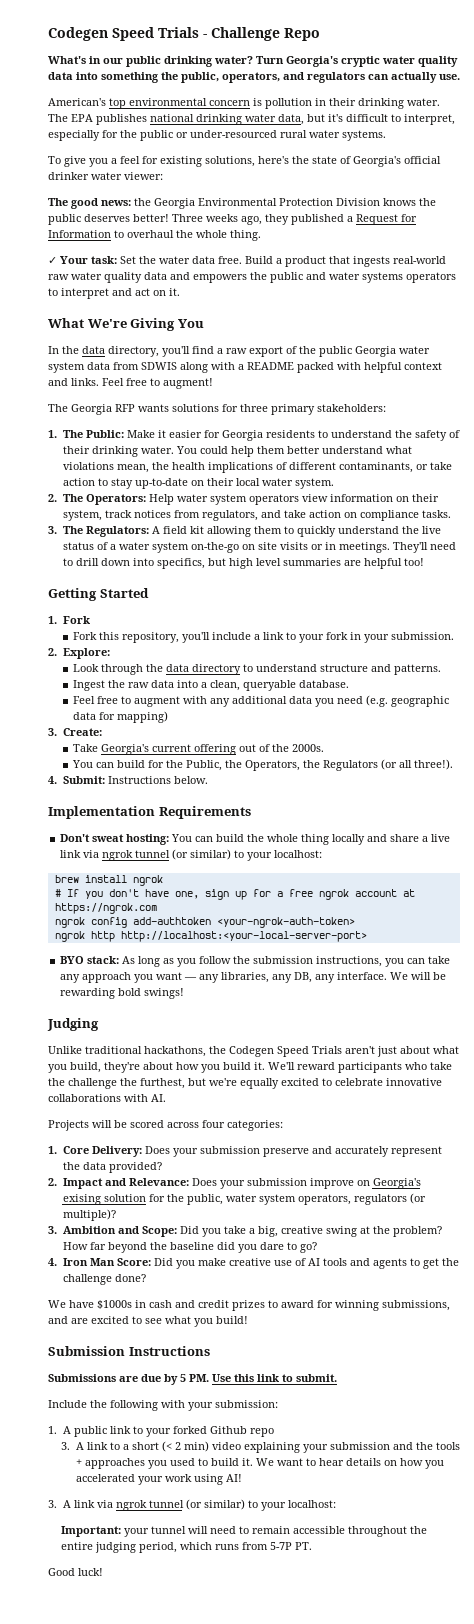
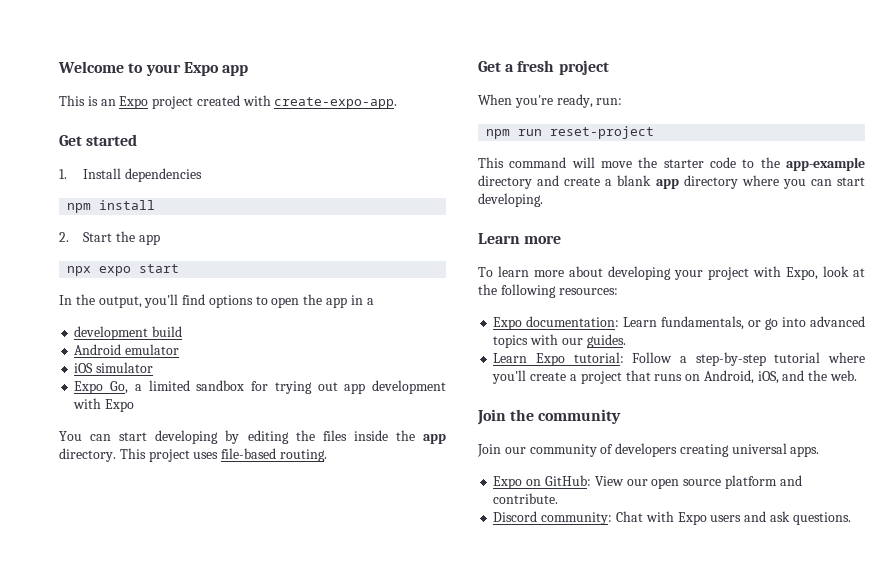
[48,27,320,41] [48,56,458,67] [48,72,460,83] [48,98,440,109] [48,114,455,125] [48,130,386,141] [48,156,441,167] [48,172,163,180] [48,198,436,209] [48,214,417,225] [48,230,261,241] [48,256,446,267] [48,272,456,283] [48,288,180,299] [48,318,204,331] [48,346,430,357] [48,362,442,373] [48,378,213,389] [48,404,386,415] [48,430,460,441] [62,446,412,457] [62,462,452,473] [62,478,334,489] [48,494,439,505] [62,510,451,521] [48,526,441,537] [62,542,456,553] [62,558,424,569] [48,588,149,601] [48,616,90,624] [73,632,455,643] [48,648,110,659] [73,664,442,675] [73,680,350,691] [73,695,450,707] [73,711,169,723] [48,728,102,736] [73,744,325,755] [72,759,454,771] [48,776,208,784] [48,806,251,819] [60,834,451,845] [60,849,323,861] [54,875,163,886] [54,889,415,900] [54,903,157,914] [54,917,355,928] [54,931,367,942] [60,956,451,967] [60,972,447,983] [60,988,185,999] [47,1018,99,1031] [48,1046,459,1057] [48,1062,452,1073] [48,1078,442,1089] [48,1094,166,1102] [48,1120,283,1131] [48,1146,442,1157] [62,1162,162,1173] [48,1178,421,1189] [62,1193,426,1205] [62,1209,116,1221] [48,1226,442,1237] [62,1242,317,1253] [48,1258,459,1269] [62,1274,146,1285] [48,1300,450,1311] [48,1316,248,1327] [48,1346,210,1356] [48,1374,337,1385] [48,1400,278,1411] [48,1426,274,1437] [61,1441,460,1453] [75,1458,444,1469] [75,1474,242,1485] [48,1499,336,1511] [61,1526,428,1537] [61,1542,313,1553] [48,1568,103,1576] Codegen Speed Trials - Challenge Repo // What's in our public drinking water? Turn Georgia's cryptic water quality data into something the public, operators, and regulators can actually use. // American's top environmental concern is pollution in their drinking water. The EPA publishes national drinking water data, but it's difficult to interpret, especially for the public or under-resourced rural water systems. // To give you a feel for existing solutions, here's the state of Georgia's official drinker water viewer: // The good news: the Georgia Environmental Protection Division knows the public deserves better! Three weeks ago, they published a Request for Information to overhaul the whole thing. // ✓ Your task: Set the water data free. Build a product that ingests real-world raw water quality data and empowers the public and water systems operators to interpret and act on it. // What We're Giving You // In the data directory, you'll find a raw export of the public Georgia water system data from SDWIS along with a README packed with helpful context and links. Feel free to augment! // The Georgia RFP wants solutions for three primary stakeholders: // 1. The Public: Make it easier for Georgia residents to understand the safety of their drinking water. You could help them better understand what violations mean, the health implications of different contaminants, or take action to stay up-to-date on their local water system. // 2. The Operators: Help water system operators view information on their system, track notices from regulators, and take action on compliance tasks. // 3. The Regulators: A field kit allowing them to quickly understand the live status of a water system on-the-go on site visits or in meetings. They'll need to drill down into specifics, but high level summaries are helpful too! // Getting Started // 1. Fork // Fork this repository, you'll include a link to your fork in your submission. // 2. Explore: // Look through the data directory to understand structure and patterns. // Ingest the raw data into a clean, queryable database. // Feel free to augment with any additional data you need (e.g. geographic data for mapping) // 3. Create: // Take Georgia's current offering out of the 2000s. // You can build for the Public, the Operators, the Regulators (or all three!). // 4. Submit: Instructions below. // Implementation Requirements // Don't sweat hosting: You can build the whole thing locally and share a live link via ngrok tunnel (or similar) to your localhost: // brew install ngrok // # If you don't have one, sign up for a free ngrok account at https://ngrok.com // ngrok config add-authtoken <your-ngrok-auth-token> // ngrok http http://localhost:<your-local-server-port> // BYO stack: As long as you follow the submission instructions, you can take any approach you want — any libraries, any DB, any interface. We will be rewarding bold swings! // Judging // Unlike traditional hackathons, the Codegen Speed Trials aren't just about what you build, they're about how you build it. We'll reward participants who take the challenge the furthest, but we're equally excited to celebrate innovative collaborations with AI. // Projects will be scored across four categories: // 1. Core Delivery: Does your submission preserve and accurately represent the data provided? // 2. Impact and Relevance: Does your submission improve on Georgia's exising solution for the public, water system operators, regulators (or multiple)? // 3. Ambition and Scope: Did you take a big, creative swing at the problem? How far beyond the baseline did you dare to go? // 4. Iron Man Score: Did you make creative use of AI tools and agents to get the challenge done? // We have $1000s in cash and credit prizes to award for winning submissions, and are excited to see what you build! // Submission Instructions // Submissions are due by 5 PM. Use this link to submit. // Include the following with your submission: // 1. A public link to your forked Github repo // 3. A link to a short (< 2 min) video explaining your submission and the tools + approaches you used to build it. We want to hear details on how you accelerated your work using AI! // 3. A link via ngrok tunnel (or similar) to your localhost: // Important: your tunnel will need to remain accessible throughout the entire judging period, which runs from 5-7P PT. // Good luck! -> [58,61,249,76] [59,95,398,109] [59,134,138,146] [59,168,202,182] [67,200,156,213] [59,231,160,245] [67,264,180,276] [59,294,374,308] [74,326,183,340] [74,344,180,355] [74,362,154,373] [74,380,447,394] [73,398,135,412] [59,430,447,444] [59,448,327,462] [478,60,609,75] [478,94,623,108] [486,126,655,139] [478,157,865,171] [478,175,865,189] [478,193,543,207] [478,233,562,244] [478,266,865,280] [478,284,618,298] [493,316,865,330] [493,334,626,348] [493,352,865,366] [492,370,857,384] [477,409,622,425] [477,443,820,457] [493,475,802,489] [493,493,559,504] [493,511,851,525] Welcome to your Expo app // This is an Expo project created with create-expo-app. // Get started // 1. Install dependencies // npm install // 2. Start the app // npx expo start // In the output, you'll find options to open the app in a // development build // Android emulator // iOS simulator // Expo Go, a limited sandbox for trying out app development with Expo // You can start developing by editing the files inside the app directory. This project uses file-based routing. // Get a fresh project // When you're ready, run: // npm run reset-project // This command will move the starter code to the app-example directory and create a blank app directory where you can start developing. // Learn more // To learn more about developing your project with Expo, look at the following resources: // Expo documentation: Learn fundamentals, or go into advanced topics with our guides. // Learn Expo tutorial: Follow a step-by-step tutorial where you'll create a project that runs on Android, iOS, and the web. // Join the community // Join our community of developers creating universal apps. // Expo on GitHub: View our open source platform and contribute. // Discord community: Chat with Expo users and ask questions.

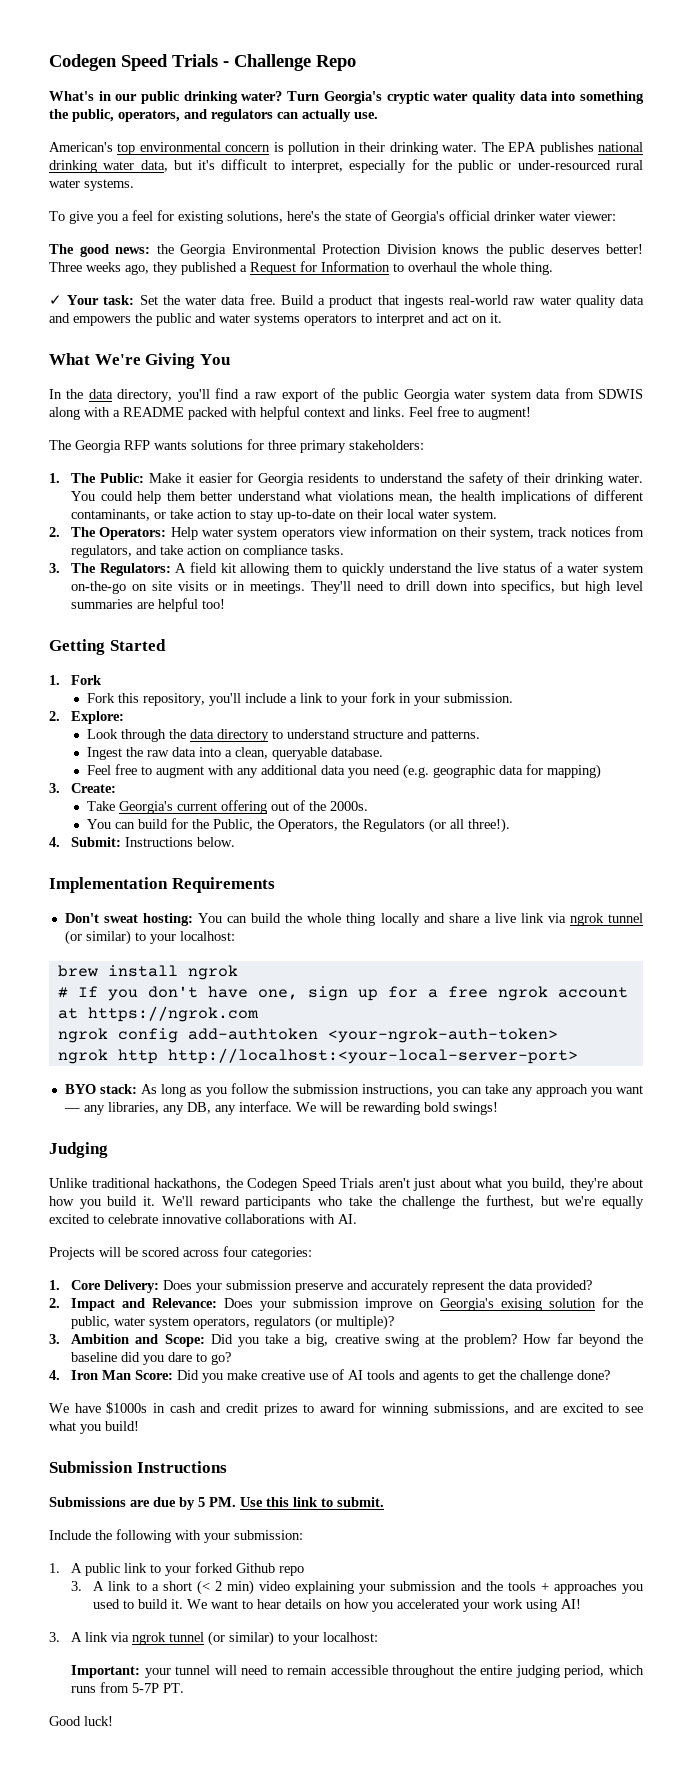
[58,61,249,76] [59,95,398,109] [59,134,138,146] [59,168,202,182] [67,200,156,213] [59,231,160,245] [67,264,180,276] [59,294,374,308] [74,326,183,340] [74,344,180,355] [74,362,154,373] [74,380,447,394] [73,398,135,412] [59,430,447,444] [59,448,327,462] [478,60,609,75] [478,94,623,108] [486,126,655,139] [478,157,865,171] [478,175,865,189] [478,193,543,207] [478,233,562,244] [478,266,865,280] [478,284,618,298] [493,316,865,330] [493,334,626,348] [493,352,865,366] [492,370,857,384] [477,409,622,425] [477,443,820,457] [493,475,802,489] [493,493,559,504] [493,511,851,525] Welcome to your Expo app // This is an Expo project created with create-expo-app. // Get started // 1. Install dependencies // npm install // 2. Start the app // npx expo start // In the output, you'll find options to open the app in a // development build // Android emulator // iOS simulator // Expo Go, a limited sandbox for trying out app development with Expo // You can start developing by editing the files inside the app directory. This project uses file-based routing. // Get a fresh project // When you're ready, run: // npm run reset-project // This command will move the starter code to the app-example directory and create a blank app directory where you can start developing. // Learn more // To learn more about developing your project with Expo, look at the following resources: // Expo documentation: Learn fundamentals, or go into advanced topics with our guides. // Learn Expo tutorial: Follow a step-by-step tutorial where you'll create a project that runs on Android, iOS, and the web. // Join the community // Join our community of developers creating universal apps. // Expo on GitHub: View our open source platform and contribute. // Discord community: Chat with Expo users and ask questions. -> [49,54,356,71] [49,91,644,104] [49,109,378,122] [49,142,643,155] [49,159,643,173] [49,179,134,191] [49,210,616,224] [49,244,643,257] [49,261,553,275] [49,294,645,308] [49,313,502,326] [49,353,230,369] [49,388,644,402] [49,406,531,420] [49,439,424,453] [49,472,644,486] [71,490,643,504] [71,509,498,522] [49,526,644,540] [71,545,345,558] [49,562,644,576] [71,580,643,594] [71,598,226,612] [49,639,166,655] [49,675,103,685] [87,692,514,706] [49,711,125,724] [87,729,481,742] [87,747,384,760] [87,764,602,779] [49,783,117,793] [87,800,369,814] [87,818,511,833] [49,837,236,847] [49,877,275,893] [64,913,643,926] [64,930,235,945] [57,965,238,980] [57,986,628,1001] [57,1006,259,1022] [57,1028,558,1043] [57,1048,578,1064] [64,1083,643,1097] [63,1101,498,1115] [49,1142,108,1158] [49,1178,643,1191] [49,1195,645,1209] [49,1214,357,1224] [49,1246,312,1260] [49,1280,593,1293] [49,1297,643,1311] [71,1315,395,1330] [49,1333,643,1347] [71,1352,232,1365] [49,1369,611,1383] [49,1402,643,1416] [49,1421,139,1434] [49,1461,227,1473] [49,1497,384,1510] [49,1529,303,1543] [49,1562,305,1576] [71,1580,644,1595] [93,1599,582,1612] [49,1631,379,1646] [71,1665,644,1678] [71,1682,185,1693] [49,1716,113,1726] Codegen Speed Trials - Challenge Repo // What's in our public drinking water? Turn Georgia's cryptic water quality data into something the public, operators, and regulators can actually use. // American's top environmental concern is pollution in their drinking water. The EPA publishes national drinking water data, but it's difficult to interpret, especially for the public or under-resourced rural water systems. // To give you a feel for existing solutions, here's the state of Georgia's official drinker water viewer: // The good news: the Georgia Environmental Protection Division knows the public deserves better! Three weeks ago, they published a Request for Information to overhaul the whole thing. // ✓ Your task: Set the water data free. Build a product that ingests real-world raw water quality data and empowers the public and water systems operators to interpret and act on it. // What We're Giving You // In the data directory, you'll find a raw export of the public Georgia water system data from SDWIS along with a README packed with helpful context and links. Feel free to augment! // The Georgia RFP wants solutions for three primary stakeholders: // 1. The Public: Make it easier for Georgia residents to understand the safety of their drinking water. You could help them better understand what violations mean, the health implications of different contaminants, or take action to stay up-to-date on their local water system. // 2. The Operators: Help water system operators view information on their system, track notices from regulators, and take action on compliance tasks. // 3. The Regulators: A field kit allowing them to quickly understand the live status of a water system on-the-go on site visits or in meetings. They'll need to drill down into specifics, but high level summaries are helpful too! // Getting Started // 1. Fork // Fork this repository, you'll include a link to your fork in your submission. // 2. Explore: // Look through the data directory to understand structure and patterns. // Ingest the raw data into a clean, queryable database. // Feel free to augment with any additional data you need (e.g. geographic data for mapping) // 3. Create: // Take Georgia's current offering out of the 2000s. // You can build for the Public, the Operators, the Regulators (or all three!). // 4. Submit: Instructions below. // Implementation Requirements // Don't sweat hosting: You can build the whole thing locally and share a live link via ngrok tunnel (or similar) to your localhost: // brew install ngrok // # If you don't have one, sign up for a free ngrok account at https://ngrok.com // ngrok config add-authtoken <your-ngrok-auth-token> // ngrok http http://localhost:<your-local-server-port> // BYO stack: As long as you follow the submission instructions, you can take any approach you want — any libraries, any DB, any interface. We will be rewarding bold swings! // Judging // Unlike traditional hackathons, the Codegen Speed Trials aren't just about what you build, they're about how you build it. We'll reward participants who take the challenge the furthest, but we're equally excited to celebrate innovative collaborations with AI. // Projects will be scored across four categories: // 1. Core Delivery: Does your submission preserve and accurately represent the data provided? // 2. Impact and Relevance: Does your submission improve on Georgia's exising solution for the public, water system operators, regulators (or multiple)? // 3. Ambition and Scope: Did you take a big, creative swing at the problem? How far beyond the baseline did you dare to go? // 4. Iron Man Score: Did you make creative use of AI tools and agents to get the challenge done? // We have $1000s in cash and credit prizes to award for winning submissions, and are excited to see what you build! // Submission Instructions // Submissions are due by 5 PM. Use this link to submit. // Include the following with your submission: // 1. A public link to your forked Github repo // 3. A link to a short (< 2 min) video explaining your submission and the tools + approaches you used to build it. We want to hear details on how you accelerated your work using AI! // 3. A link via ngrok tunnel (or similar) to your localhost: // Important: your tunnel will need to remain accessible throughout the entire judging period, which runs from 5-7P PT. // Good luck!

